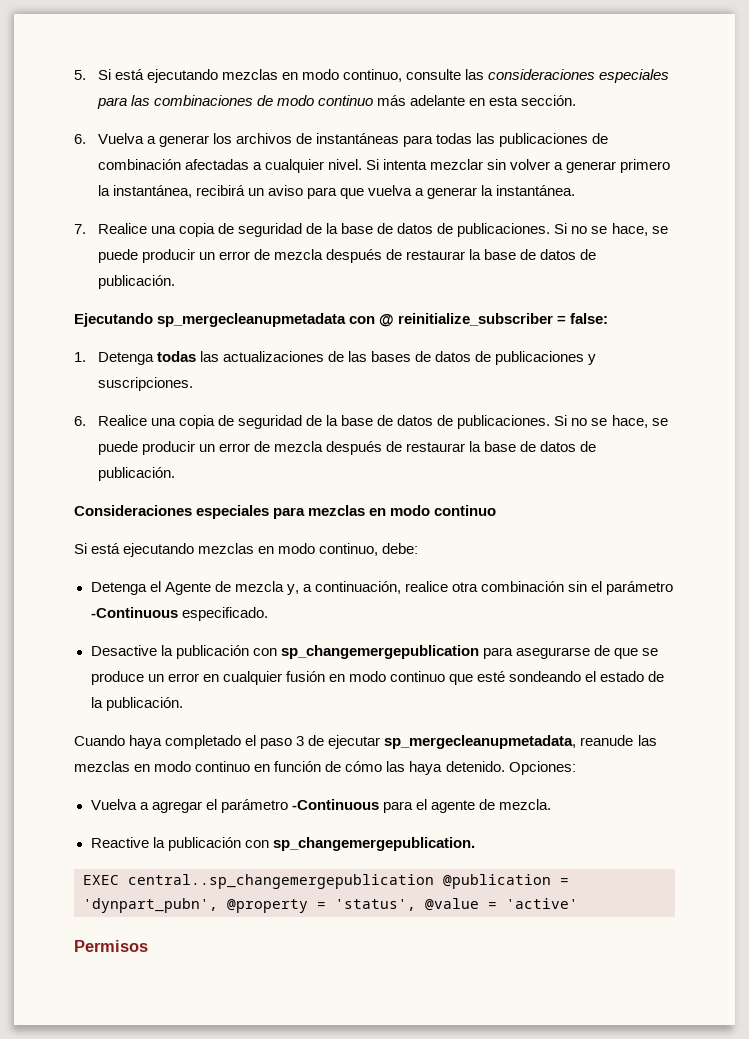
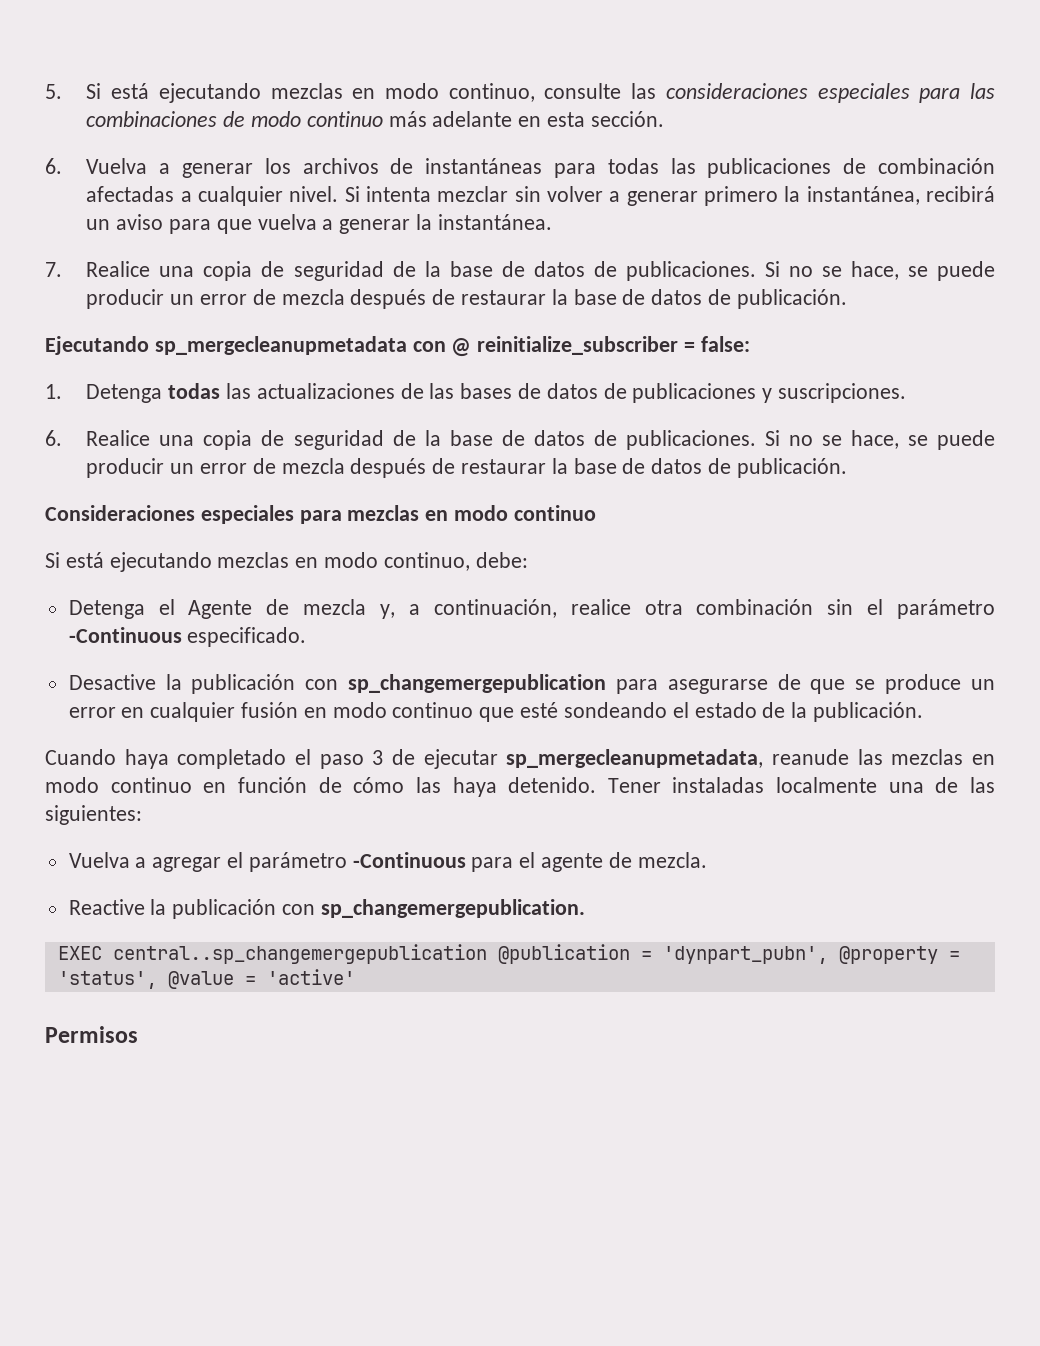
[508,761,576,775] Opciones: -> [607,777,995,793] [45,805,142,825] Tener instaladas localmente una de las siguientes:

